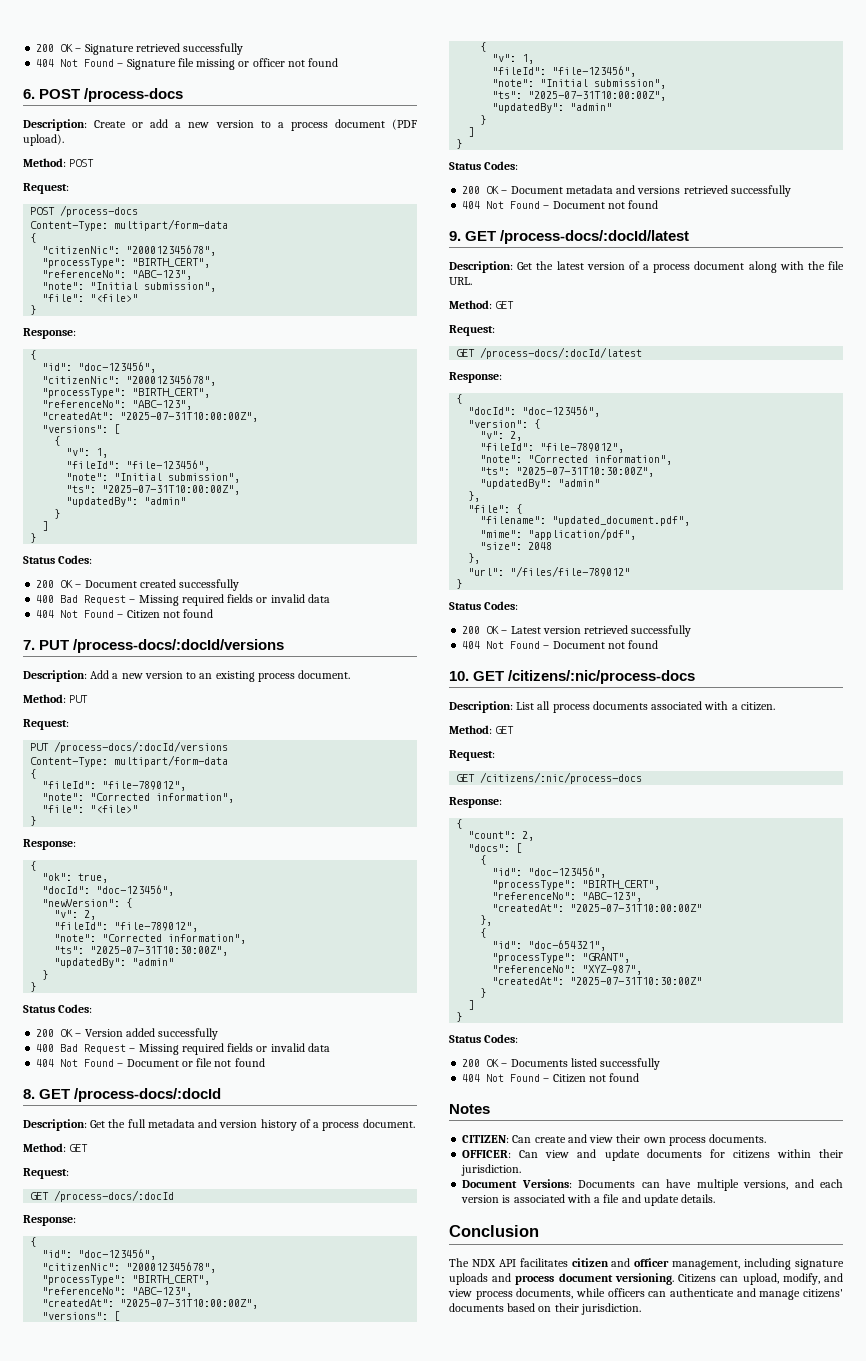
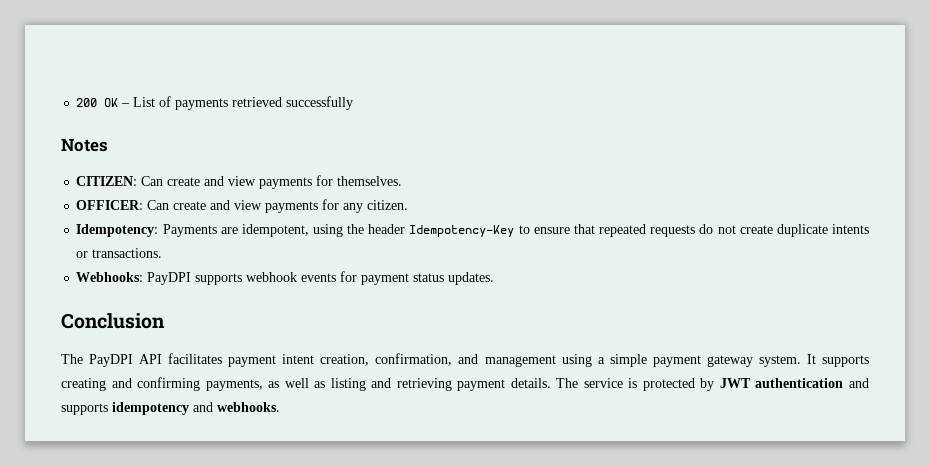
[36,43,244,55] [36,58,339,70] [23,88,184,102] [23,119,417,131] [23,134,64,146] [23,158,95,167] [23,183,69,194] [30,205,139,217] [30,219,229,231] [30,233,37,243] [42,245,217,256] [42,258,211,268] [42,270,193,280] [42,282,217,292] [42,294,139,302] [30,305,37,315] [23,328,76,339] [30,350,37,360] [42,362,157,373] [42,375,217,386] [42,388,211,398] [42,400,193,410] [42,412,259,422] [42,424,121,434] [54,436,61,446] [66,448,109,458] [66,460,211,471] [66,473,241,483] [66,485,241,495] [66,497,187,507] [54,509,61,519] [42,521,49,531] [30,533,37,543] [23,555,93,564] [36,579,240,591] [36,594,330,606] [36,609,214,619] [23,639,285,653] [23,670,351,682] [23,694,89,703] [23,719,69,730] [30,741,229,753] [30,755,229,767] [30,769,37,779] [42,781,187,791] [42,793,235,803] [42,805,139,813] [30,816,37,826] [23,839,76,850] [30,861,37,871] [42,873,109,883] [42,885,175,896] [42,898,133,908] [54,910,97,920] [54,922,199,932] [54,934,247,944] [54,946,229,956] [54,958,175,968] [42,970,49,980] [30,982,37,992] [23,1004,93,1013] [36,1028,219,1040] [36,1043,330,1055] [36,1058,265,1067] [23,1088,222,1102] [23,1119,415,1131] [23,1143,89,1152] [23,1168,69,1179] [30,1190,175,1202] [23,1215,76,1226] [30,1237,37,1247] [42,1249,157,1260] [42,1262,217,1273] [42,1275,211,1285] [42,1287,193,1297] [42,1299,259,1309] [42,1311,121,1321] [480,42,487,52] [492,54,535,64] [492,66,637,77] [492,79,667,89] [492,91,667,101] [492,103,613,113] [480,115,487,125] [468,127,475,137] [456,139,463,149] [449,161,519,170] [462,185,791,197] [462,200,659,209] [449,230,690,244] [449,261,844,273] [449,277,472,285] [449,300,515,309] [449,325,495,336] [456,347,643,359] [449,372,502,383] [456,394,463,404] [468,406,601,417] [468,419,541,429] [480,431,523,441] [480,443,625,453] [480,455,673,465] [480,467,655,477] [480,479,601,489] [468,491,481,502] [468,504,523,514] [480,516,691,526] [480,528,637,540] [480,542,553,550] [468,553,481,564] [468,566,631,577] [456,579,463,589] [449,601,519,610] [462,625,692,637] [462,640,659,649] [449,670,696,684] [449,701,775,713] [449,725,515,734] [449,750,495,761] [456,772,643,784] [449,797,502,808] [456,819,463,829] [468,831,535,841] [468,843,523,853] [480,855,487,865] [492,867,607,878] [492,880,661,890] [492,892,643,902] [492,904,703,912] [480,915,493,926] [480,928,487,938] [492,940,607,951] [492,953,631,963] [492,965,643,975] [492,977,703,985] [480,988,487,998] [468,1000,475,1010] [456,1012,463,1022] [449,1034,519,1043] [462,1058,661,1070] [462,1073,640,1083] 200 OK – Signature retrieved successfully // 404 Not Found – Signature file missing or officer not found // 6. POST /process-docs // Description: Create or add a new version to a process document (PDF upload). // Method: POST // Request: // POST /process-docs // Content-Type: multipart/form-data // { // "citizenNic": "200012345678", // "processType": "BIRTH_CERT", // "referenceNo": "ABC-123", // "note": "Initial submission", // "file": "<file>" // } // Response: // { // "id": "doc-123456", // "citizenNic": "200012345678", // "processType": "BIRTH_CERT", // "referenceNo": "ABC-123", // "createdAt": "2025-07-31T10:00:00Z", // "versions": [ // { // "v": 1, // "fileId": "file-123456", // "note": "Initial submission", // "ts": "2025-07-31T10:00:00Z", // "updatedBy": "admin" // } // ] // } // Status Codes: // 200 OK – Document created successfully // 400 Bad Request – Missing required fields or invalid data // 404 Not Found – Citizen not found // 7. PUT /process-docs/:docId/versions // Description: Add a new version to an existing process document. // Method: PUT // Request: // PUT /process-docs/:docId/versions // Content-Type: multipart/form-data // { // "fileId": "file-789012", // "note": "Corrected information", // "file": "<file>" // } // Response: // { // "ok": true, // "docId": "doc-123456", // "newVersion": { // "v": 2, // "fileId": "file-789012", // "note": "Corrected information", // "ts": "2025-07-31T10:30:00Z", // "updatedBy": "admin" // } // } // Status Codes: // 200 OK – Version added successfully // 400 Bad Request – Missing required fields or invalid data // 404 Not Found – Document or file not found // 8. GET /process-docs/:docId // Description: Get the full metadata and version history of a process document. // Method: GET // Request: // GET /process-docs/:docId // Response: // { // "id": "doc-123456", // "citizenNic": "200012345678", // "processType": "BIRTH_CERT", // "referenceNo": "ABC-123", // "createdAt": "2025-07-31T10:00:00Z", // "versions": [ // { // "v": 1, // "fileId": "file-123456", // "note": "Initial submission", // "ts": "2025-07-31T10:00:00Z", // "updatedBy": "admin" // } // ] // } // Status Codes: // 200 OK – Document metadata and versions retrieved successfully // 404 Not Found – Document not found // 9. GET /process-docs/:docId/latest // Description: Get the latest version of a process document along with the file URL. // Method: GET // Request: // GET /process-docs/:docId/latest // Response: // { // "docId": "doc-123456", // "version": { // "v": 2, // "fileId": "file-789012", // "note": "Corrected information", // "ts": "2025-07-31T10:30:00Z", // "updatedBy": "admin" // }, // "file": { // "filename": "updated_document.pdf", // "mime": "application/pdf", // "size": 2048 // }, // "url": "/files/file-789012" // } // Status Codes: // 200 OK – Latest version retrieved successfully // 404 Not Found – Document not found // 10. GET /citizens/:nic/process-docs // Description: List all process documents associated with a citizen. // Method: GET // Request: // GET /citizens/:nic/process-docs // Response: // { // "count": 2, // "docs": [ // { // "id": "doc-123456", // "processType": "BIRTH_CERT", // "referenceNo": "ABC-123", // "createdAt": "2025-07-31T10:00:00Z" // }, // { // "id": "doc-654321", // "processType": "GRANT", // "referenceNo": "XYZ-987", // "createdAt": "2025-07-31T10:30:00Z" // } // ] // } // Status Codes: // 200 OK – Documents listed successfully // 404 Not Found – Citizen not found -> [76,96,354,110] 200 OK – List of payments retrieved successfully
[616,1134,767,1146] [462,1149,843,1161] [461,1164,522,1176] [462,1179,843,1191] [461,1194,716,1206] their own process documents. // OFFICER: Can view and update documents for citizens within their jurisdiction. // Document Versions: Documents can have multiple versions, and each version is associated with a file and update details. -> [259,175,403,189] [76,199,409,213] [76,224,869,237] [76,248,163,258] [76,271,495,285] payments for themselves. // OFFICER: Can create and view payments for any citizen. // Idempotency: Payments are idempotent, using the header Idempotency-Key to ensure that repeated requests do not create duplicate intents or transactions. // Webhooks: PayDPI supports webhook events for payment status updates.
[471,1259,496,1267] NDX -> [89,354,134,367] PayDPI
[571,1258,844,1270] [449,1273,843,1285] [448,1288,843,1300] [449,1303,641,1315] citizen and officer management, including signature uploads and process document versioning. Citizens can upload, modify, and view process documents, while officers can authenticate and manage citizens' documents based on their jurisdiction. -> [228,353,869,367] [61,377,869,391] [61,402,280,415] payment intent creation, confirmation, and management using a simple payment gateway system. It supports creating and confirming payments, as well as listing and retrieving payment details. The service is protected by JWT authentication and supports idempotency and webhooks.

